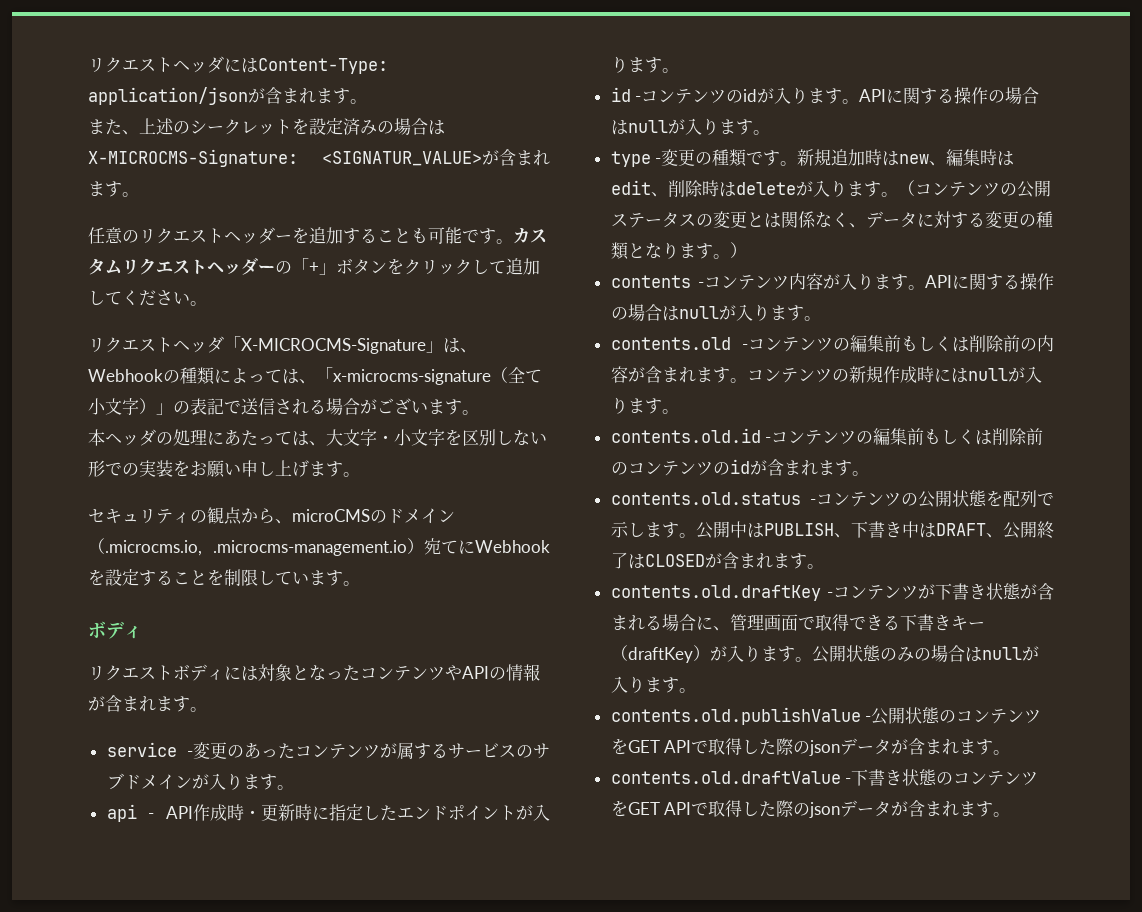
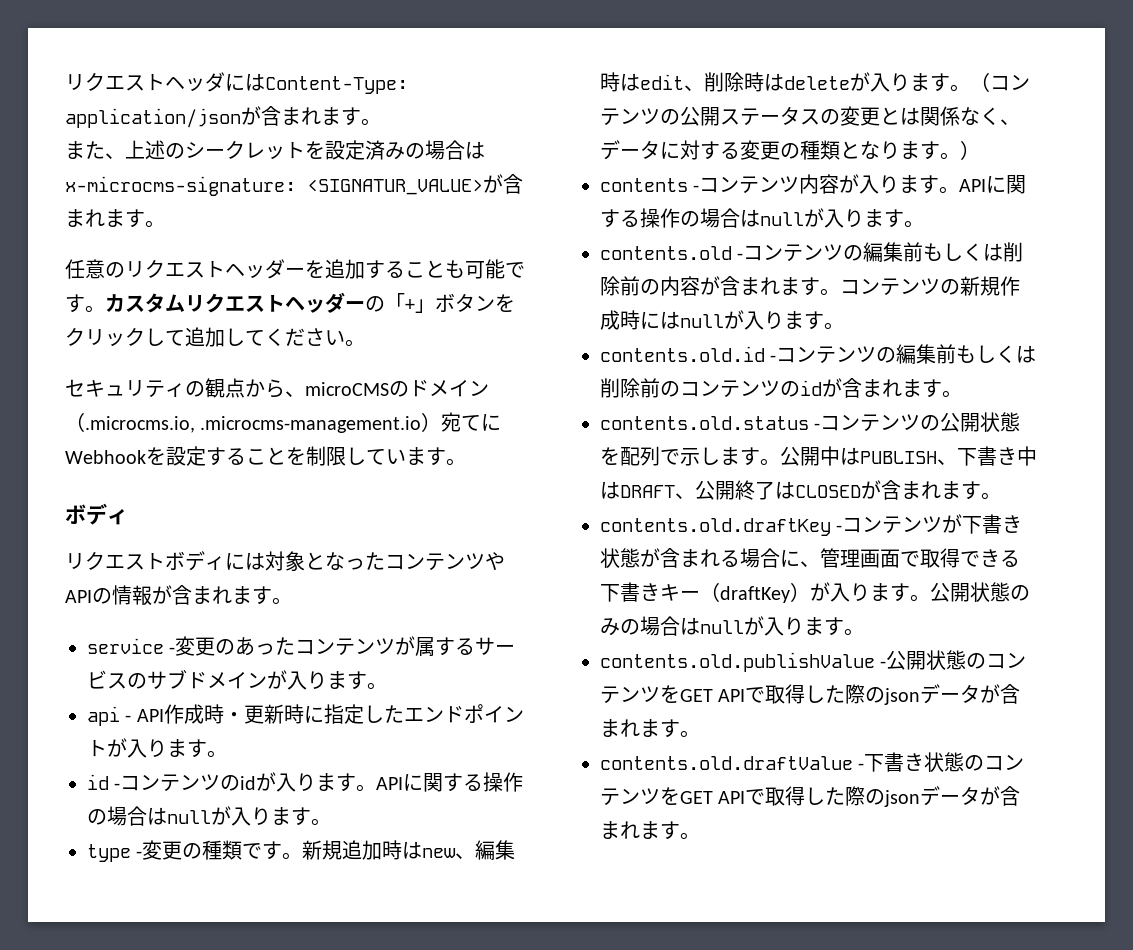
[88,149,298,167] X-MICROCMS-Signature: -> [65,176,296,196] x-microcms-signature:
[88,336,477,354] [88,367,542,385] [88,398,479,415] [88,429,547,446] [88,460,360,478] // リクエストヘッダ「X-MICROCMS-Signature」は、Webhookの種類によっては、「x-microcms-signature（全て小文字）」の表記で送信される場合がございます。 // 本ヘッダの処理にあたっては、大文字・小文字を区別しない形での実装をお願い申し上げます。 -> (365, 343) none

